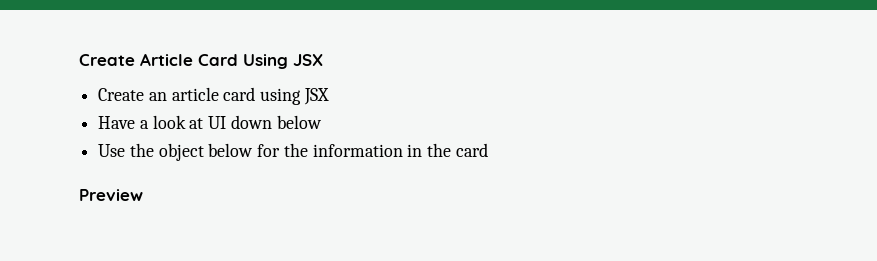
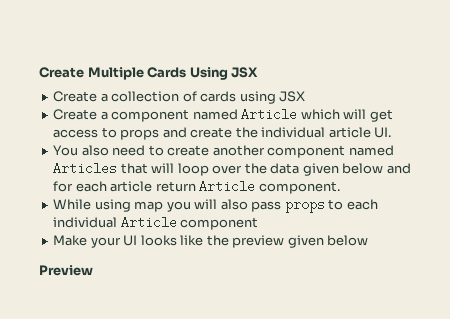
[79,53,238,66] Create Article Card -> [39,67,187,80] Create Multiple Cards
[148,87,329,105] [98,115,322,129] [98,143,488,161] an article card using JSX // Have a look at UI down below // Use the object below for the information in the card -> [100,91,306,104] [53,108,393,122] [53,127,392,140] [53,145,394,158] [53,162,411,176] [53,180,340,194] [53,199,378,213] [53,216,259,230] [53,235,369,248] a collection of cards using JSX // Create a component named Article which will get access to props and create the individual article UI. // You also need to create another component named Articles that will loop over the data given below and for each article return Article component. // While using map you will also pass props to each individual Article component // Make your UI looks like the preview given below

